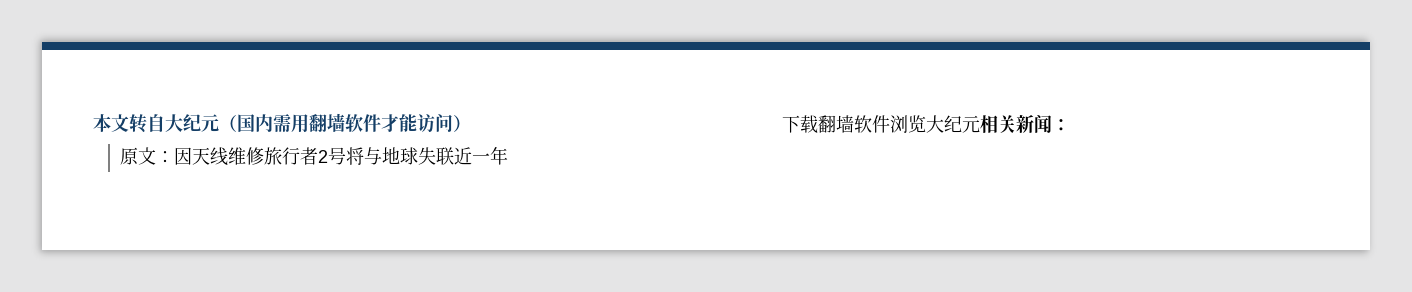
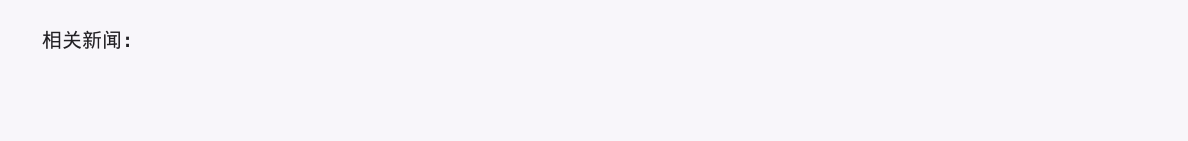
[93,113,471,133] [120,146,509,166] [781,115,980,133] 本文转自大纪元（国内需用翻墙软件才能访问） // 原文：因天线维修旅行者2号将与地球失联近一年 // 下载翻墙软件浏览大纪元 -> (42, 39) none

